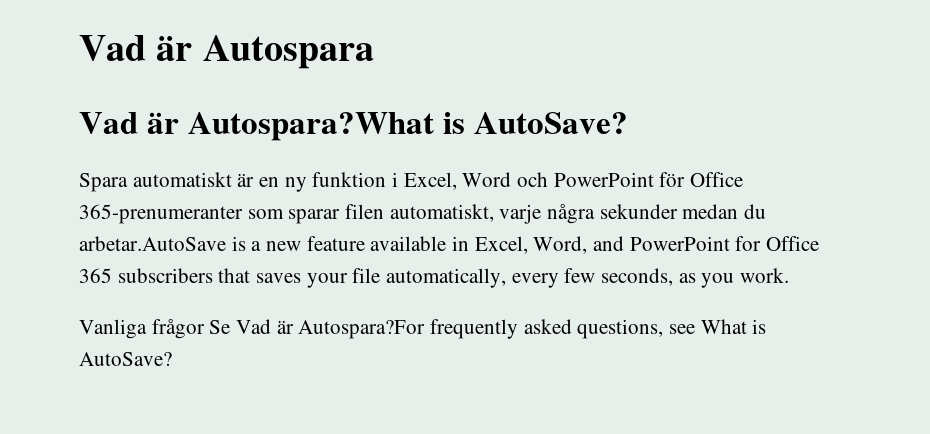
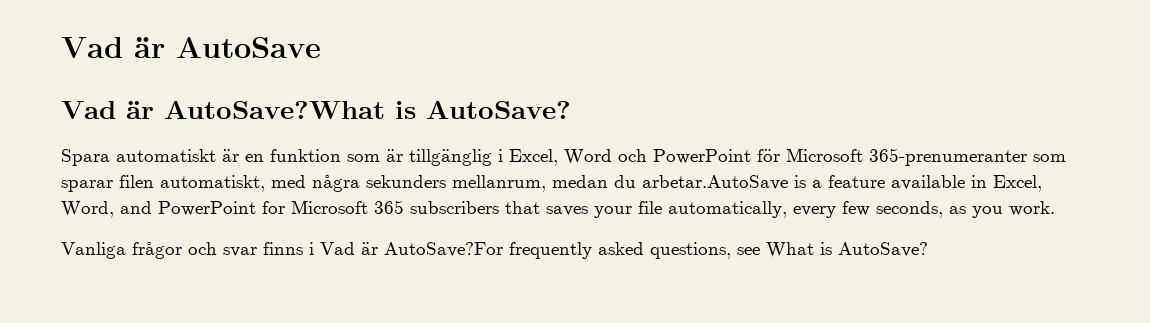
[79,35,374,69] [79,112,434,141] Vad är Autospara // Vad är Autospara?What -> [61,37,321,58] [61,100,385,119] Vad är AutoSave // Vad är AutoSave?What
[284,172,387,192] ny funktion -> [270,149,492,166] funktion som är tillgänglig
[690,172,744,187] Office -> [786,148,863,162] Microsoft
[499,204,678,224] varje några sekunder -> [271,175,546,192] med några sekunders mellanrum,
[266,241,302,251] new -> (822, 184) none
[766,236,820,251] Office -> [291,200,368,214] Microsoft
[209,319,426,339] Se Vad är Autospara?For -> [188,242,503,257] och svar finns i Vad är AutoSave?For

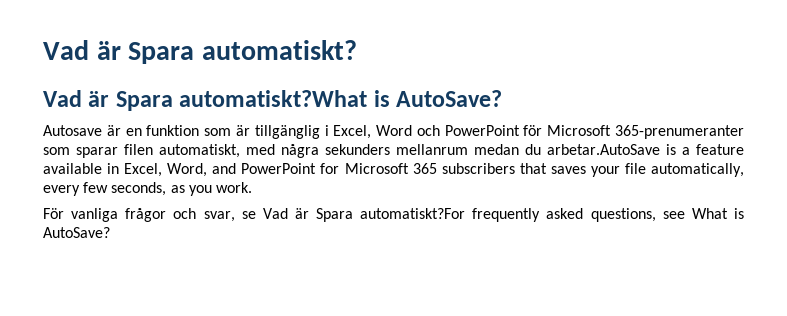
[61,37,321,58] [61,100,385,119] Vad är AutoSave // Vad är AutoSave?What -> [43,40,357,64] [43,90,368,111] Vad är Spara automatiskt? // Vad är Spara automatiskt?What
[61,149,216,166] Spara automatiskt -> [43,125,102,136] Autosave
[452,175,546,192] mellanrum, -> [396,144,468,155] mellanrum
[61,242,503,259] Vanliga frågor och svar finns i Vad är AutoSave?For -> [43,208,466,222] För vanliga frågor och svar, se Vad är Spara automatiskt?For

